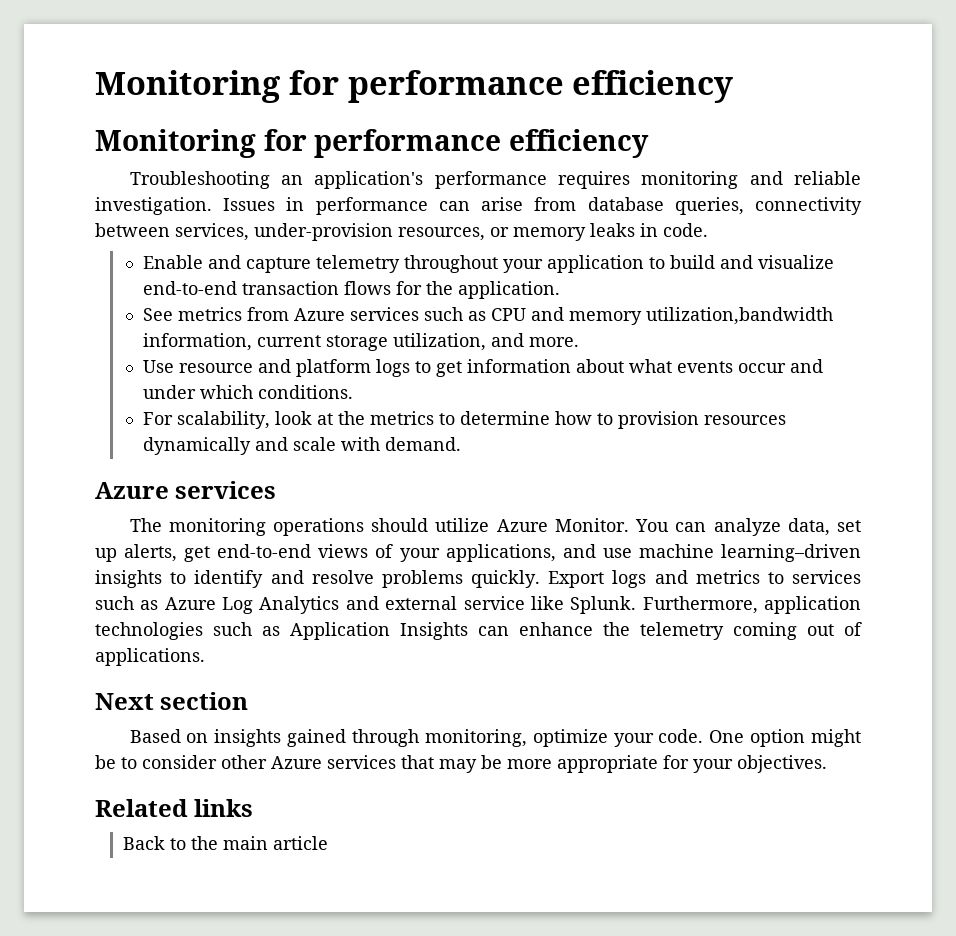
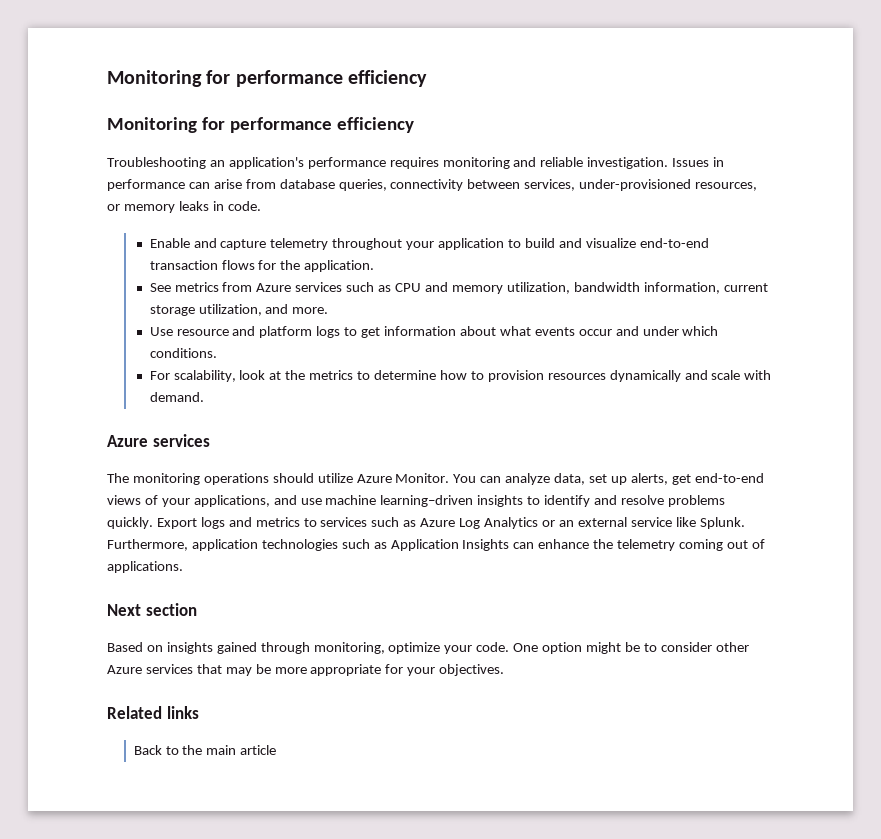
[254,223,393,241] under-provision -> [579,179,692,191] under-provisioned
[645,307,833,325] utilization,bandwidth -> [506,282,640,294] utilization, bandwidth
[345,596,379,610] and -> [541,520,574,527] or an

